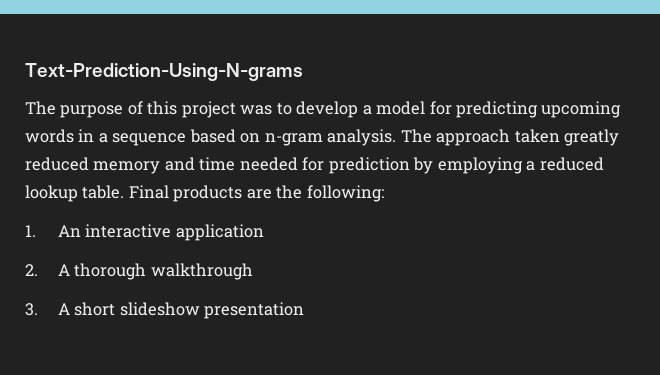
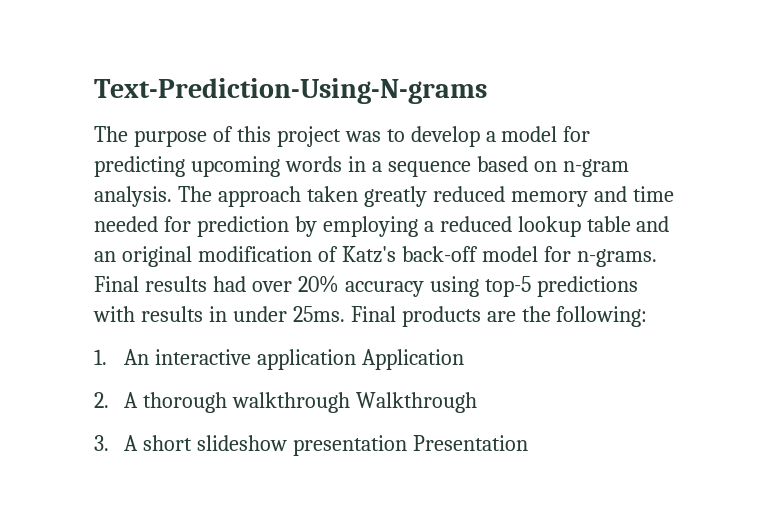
[82,185,125,199] table. -> [586,216,670,232] [94,246,657,267] [94,275,638,297] [93,306,345,322] table and an original modification of Katz's back-off model for n-grams. Final results had over 20% accuracy using top-5 predictions with results in under 25ms.
(264, 232) none -> [361,349,464,370] Application
(253, 271) none -> [355,392,477,413] Walkthrough
(305, 310) none -> [412,435,528,451] Presentation

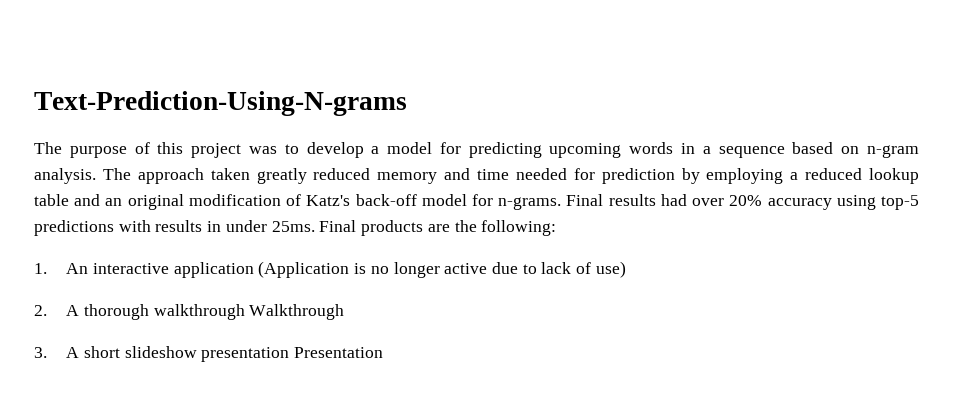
[361,349,464,370] Application -> [258,261,626,278] (Application is no longer active due to lack of use)

